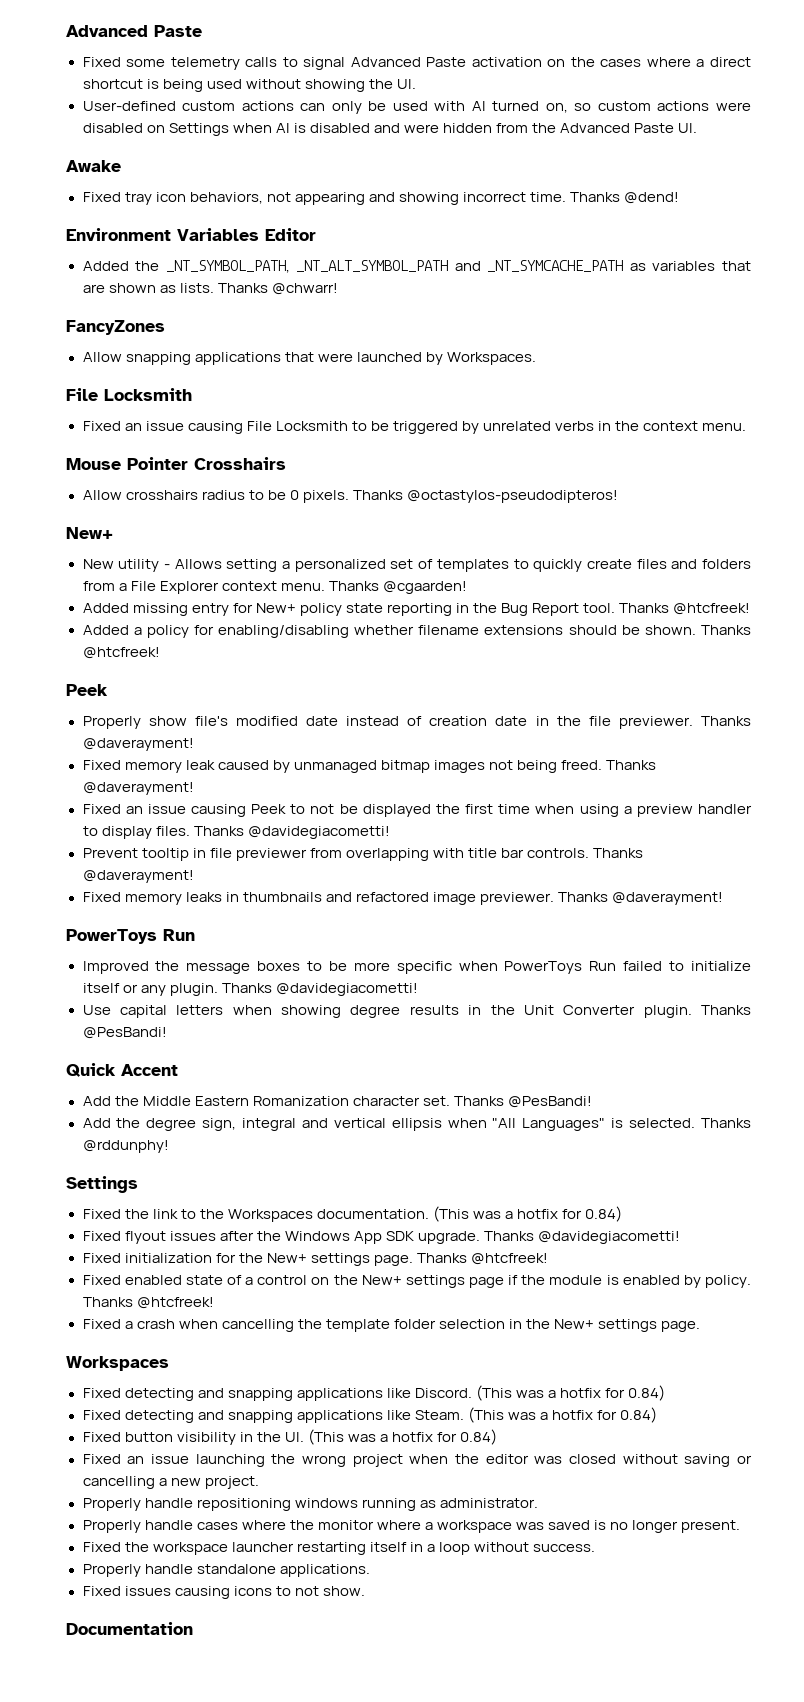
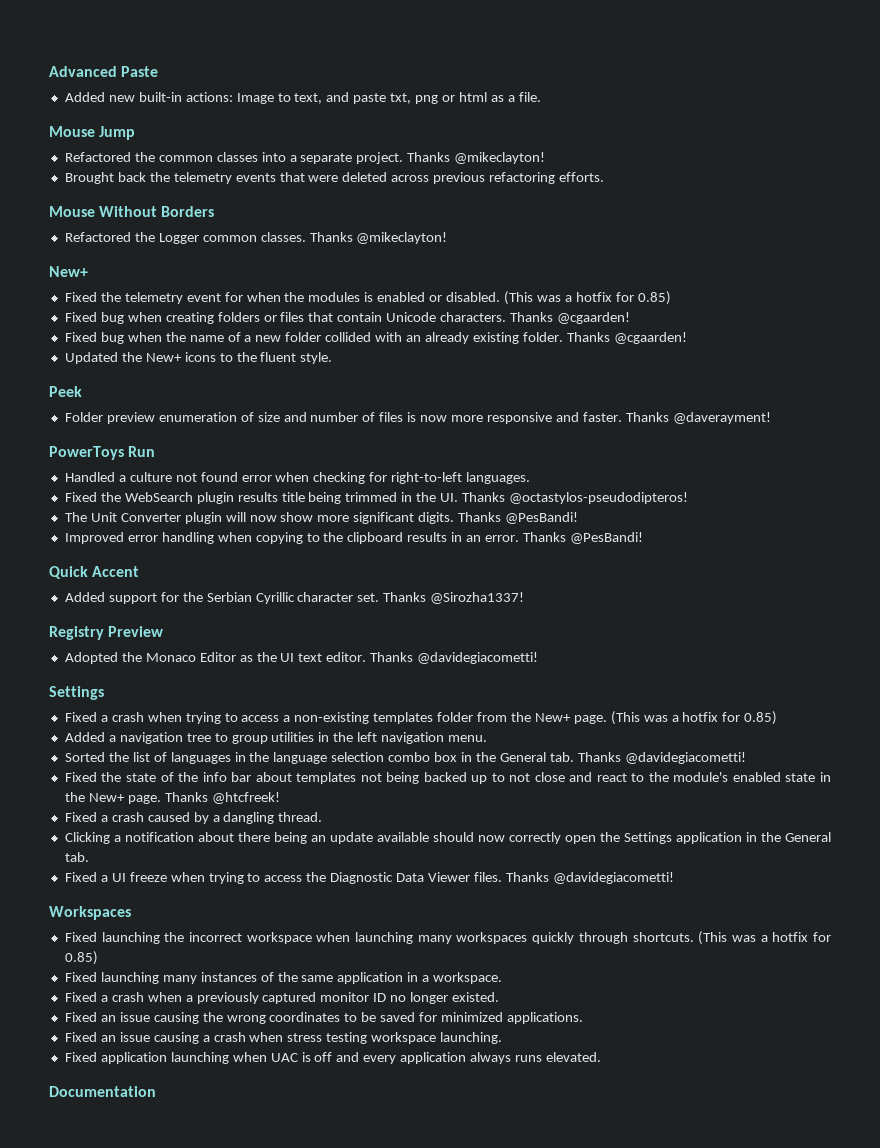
[82,57,752,70] [82,79,416,92] [82,101,752,114] [82,123,698,136] [66,160,121,172] [82,192,680,205] [66,228,316,241] [82,260,751,273] [82,283,338,295] [66,320,165,335] [82,352,536,365] [66,388,192,401] [82,421,747,434] [66,457,286,470] [82,490,618,503] [66,527,113,539] [82,559,752,572] [82,581,467,594] [82,603,751,616] [82,625,751,638] [82,647,160,659] [66,684,108,696] [82,716,752,729] [82,738,194,751] [82,760,657,773] [82,782,194,795] [82,804,752,817] [82,826,390,839] [82,848,644,861] [82,870,194,883] [82,892,723,905] [66,929,195,944] [82,961,751,974] [82,983,418,996] [82,1005,751,1018] [82,1027,167,1039] [66,1063,178,1077] [82,1096,592,1108] [82,1118,751,1131] [82,1140,169,1153] [66,1176,138,1193] [82,1206,623,1222] [82,1231,680,1244] [82,1253,370,1266] Fixed some telemetry calls to signal Advanced Paste activation on the cases where a direct shortcut is being used without showing the UI. // User-defined custom actions can only be used with AI turned on, so custom actions were disabled on Settings when AI is disabled and were hidden from the Advanced Paste UI. // Awake // Fixed tray icon behaviors, not appearing and showing incorrect time. Thanks @dend! // Environment Variables Editor // Added the _NT_SYMBOL_PATH, _NT_ALT_SYMBOL_PATH and _NT_SYMCACHE_PATH as variables that are shown as lists. Thanks @chwarr! // FancyZones // Allow snapping applications that were launched by Workspaces. // File Locksmith // Fixed an issue causing File Locksmith to be triggered by unrelated verbs in the context menu. // Mouse Pointer Crosshairs // Allow crosshairs radius to be 0 pixels. Thanks @octastylos-pseudodipteros! // New+ // New utility - Allows setting a personalized set of templates to quickly create files and folders from a File Explorer context menu. Thanks @cgaarden! // Added missing entry for New+ policy state reporting in the Bug Report tool. Thanks @htcfreek! // Added a policy for enabling/disabling whether filename extensions should be shown. Thanks @htcfreek! // Peek // Properly show file's modified date instead of creation date in the file previewer. Thanks @daverayment! // Fixed memory leak caused by unmanaged bitmap images not being freed. Thanks @daverayment! // Fixed an issue causing Peek to not be displayed the first time when using a preview handler to display files. Thanks @davidegiacometti! // Prevent tooltip in file previewer from overlapping with title bar controls. Thanks @daverayment! // Fixed memory leaks in thumbnails and refactored image previewer. Thanks @daverayment! // PowerToys Run // Improved the message boxes to be more specific when PowerToys Run failed to initialize itself or any plugin. Thanks @davidegiacometti! // Use capital letters when showing degree results in the Unit Converter plugin. Thanks @PesBandi! // Quick Accent // Add the Middle Eastern Romanization character set. Thanks @PesBandi! // Add the degree sign, integral and vertical ellipsis when "All Languages" is selected. Thanks @rddunphy! // Settings // Fixed the link to the Workspaces documentation. (This was a hotfix for 0.84) // Fixed flyout issues after the Windows App SDK upgrade. Thanks @davidegiacometti! // Fixed initialization for the New+ settings -> [64,92,541,104] [49,126,136,140] [64,152,546,164] [64,172,605,184] [49,206,215,217] [64,232,448,244] [49,266,88,277] [64,291,671,305] [64,312,630,324] [64,332,687,344] [64,352,333,364] [49,386,82,397] [64,412,771,424] [49,446,156,460] [64,472,531,484] [64,492,688,504] [64,512,579,524] [64,532,643,544] [49,566,140,579] [64,592,525,604] [49,626,164,640] [64,652,539,664] [49,686,104,700] [64,711,778,725] [64,732,488,744] [64,752,746,764] [64,772,832,784] [64,792,125,802] Added new built-in actions: Image to text, and paste txt, png or html as a file. // Mouse Jump // Refactored the common classes into a separate project. Thanks @mikeclayton! // Brought back the telemetry events that were deleted across previous refactoring efforts. // Mouse Without Borders // Refactored the Logger common classes. Thanks @mikeclayton! // New+ // Fixed the telemetry event for when the modules is enabled or disabled. (This was a hotfix for 0.85) // Fixed bug when creating folders or files that contain Unicode characters. Thanks @cgaarden! // Fixed bug when the name of a new folder collided with an already existing folder. Thanks @cgaarden! // Updated the New+ icons to the fluent style. // Peek // Folder preview enumeration of size and number of files is now more responsive and faster. Thanks @daverayment! // PowerToys Run // Handled a culture not found error when checking for right-to-left languages. // Fixed the WebSearch plugin results title being trimmed in the UI. Thanks @octastylos-pseudodipteros! // The Unit Converter plugin will now show more significant digits. Thanks @PesBandi! // Improved error handling when copying to the clipboard results in an error. Thanks @PesBandi! // Quick Accent // Added support for the Serbian Cyrillic character set. Thanks @Sirozha1337! // Registry Preview // Adopted the Monaco Editor as the UI text editor. Thanks @davidegiacometti! // Settings // Fixed a crash when trying to access a non-existing templates folder from the New+ page. (This was a hotfix for 0.85) // Added a navigation tree to group utilities in the left navigation menu. // Sorted the list of languages in the language selection combo box in the General tab. Thanks @davidegiacometti! // Fixed the state of the info bar about templates not being backed up to not close and react to the module's enabled state in the New+
[124,1275,751,1288] [82,1297,214,1309] [82,1319,701,1332] [66,1356,169,1371] [82,1385,666,1401] [82,1407,658,1423] [82,1429,498,1445] [82,1454,265,1467] enabled state of a control on the New+ settings page if the module is enabled by policy. Thanks @htcfreek! // Fixed a crash when cancelling the template folder selection in the New+ settings page. // Workspaces // Fixed detecting and snapping applications like Discord. (This was a hotfix for 0.84) // Fixed detecting and snapping applications like Steam. (This was a hotfix for 0.84) // Fixed button visibility in the UI. (This was a hotfix for 0.84) // Fixed an issue launching -> [100,812,323,824] [64,832,831,844] [64,852,89,862] [64,872,674,884] [49,906,131,920] [64,931,831,945] [64,951,98,965] [64,972,503,984] [64,992,500,1004] [64,1012,199,1024] a crash caused by a dangling thread. // Clicking a notification about there being an update available should now correctly open the Settings application in the General tab. // Fixed a UI freeze when trying to access the Diagnostic Data Viewer files. Thanks @davidegiacometti! // Workspaces // Fixed launching the incorrect workspace when launching many workspaces quickly through shortcuts. (This was a hotfix for 0.85) // Fixed launching many instances of the same application in a workspace. // Fixed a crash when a previously captured monitor ID no longer existed. // Fixed an issue causing
[352,1454,753,1467] [82,1476,259,1489] [82,1498,538,1511] [82,1520,741,1533] [82,1542,596,1555] [82,1564,370,1577] [82,1586,365,1599] project when the editor was closed without saving or cancelling a new project. // Properly handle repositioning windows running as administrator. // Properly handle cases where the monitor where a workspace was saved is no longer present. // Fixed the workspace launcher restarting itself in a loop without success. // Properly handle standalone applications. // Fixed issues causing icons to not show. -> [269,1012,583,1024] [64,1032,503,1044] [64,1052,601,1064] coordinates to be saved for minimized applications. // Fixed an issue causing a crash when stress testing workspace launching. // Fixed application launching when UAC is off and every application always runs elevated.

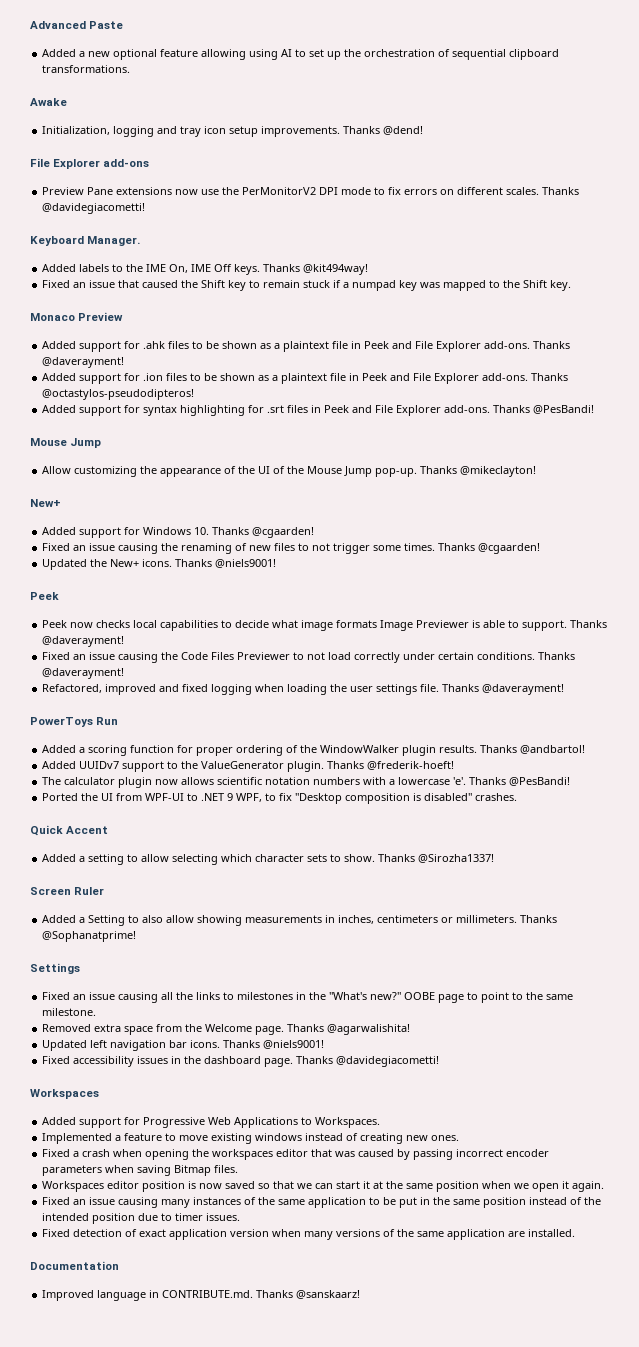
[108,92,541,104] [49,126,136,140] [64,152,546,164] [64,172,605,184] [49,206,215,217] [64,232,448,244] [49,266,88,277] [64,291,671,305] [64,312,630,324] [64,332,563,344] new built-in actions: Image to text, and paste txt, png or html as a file. // Mouse Jump // Refactored the common classes into a separate project. Thanks @mikeclayton! // Brought back the telemetry events that were deleted across previous refactoring efforts. // Mouse Without Borders // Refactored the Logger common classes. Thanks @mikeclayton! // New+ // Fixed the telemetry event for when the modules is enabled or disabled. (This was a hotfix for 0.85) // Fixed bug when creating folders or files that contain Unicode characters. Thanks @cgaarden! // Fixed bug when the name of a new folder collided with an already existing folder. -> [79,49,560,60] [42,65,131,73] [30,98,67,106] [42,126,424,137] [30,158,150,169] [42,187,580,195] [42,203,146,214] [30,236,141,246] [42,264,369,275] [42,280,572,291] [30,312,124,321] [42,341,571,352] [42,357,125,368] [42,373,569,384] [42,389,195,400] [42,405,595,416] [30,438,102,448] [42,466,537,477] [30,499,61,507] [42,527,315,538] [42,543,436,554] a new optional feature allowing using AI to set up the orchestration of sequential clipboard transformations. // Awake // Initialization, logging and tray icon setup improvements. Thanks @dend! // File Explorer add-ons // Preview Pane extensions now use the PerMonitorV2 DPI mode to fix errors on different scales. Thanks @davidegiacometti! // Keyboard Manager. // Added labels to the IME On, IME Off keys. Thanks @kit494way! // Fixed an issue that caused the Shift key to remain stuck if a numpad key was mapped to the Shift key. // Monaco Preview // Added support for .ahk files to be shown as a plaintext file in Peek and File Explorer add-ons. Thanks @daverayment! // Added support for .ion files to be shown as a plaintext file in Peek and File Explorer add-ons. Thanks @octastylos-pseudodipteros! // Added support for syntax highlighting for .srt files in Peek and File Explorer add-ons. Thanks @PesBandi! // Mouse Jump // Allow customizing the appearance of the UI of the Mouse Jump pop-up. Thanks @mikeclayton! // New+ // Added support for Windows 10. Thanks @cgaarden! // Fixed an issue causing the renaming of new files to not trigger some times.
[184,352,333,364] [49,386,82,397] [64,412,771,424] [49,446,156,460] [64,472,531,484] [64,492,688,504] [64,512,579,524] [64,532,643,544] [49,566,140,579] [64,592,525,604] [49,626,164,640] [64,652,539,664] [49,686,104,700] [64,711,778,725] [64,732,488,744] [64,752,746,764] [64,772,832,784] [64,792,280,804] [64,812,323,824] [64,832,831,844] [64,852,89,862] [64,872,674,884] [49,906,131,920] [64,931,831,945] [64,951,98,965] [64,972,159,984] icons to the fluent style. // Peek // Folder preview enumeration of size and number of files is now more responsive and faster. Thanks @daverayment! // PowerToys Run // Handled a culture not found error when checking for right-to-left languages. // Fixed the WebSearch plugin results title being trimmed in the UI. Thanks @octastylos-pseudodipteros! // The Unit Converter plugin will now show more significant digits. Thanks @PesBandi! // Improved error handling when copying to the clipboard results in an error. Thanks @PesBandi! // Quick Accent // Added support for the Serbian Cyrillic character set. Thanks @Sirozha1337! // Registry Preview // Adopted the Monaco Editor as the UI text editor. Thanks @davidegiacometti! // Settings // Fixed a crash when trying to access a non-existing templates folder from the New+ page. (This was a hotfix for 0.85) // Added a navigation tree to group utilities in the left navigation menu. // Sorted the list of languages in the language selection combo box in the General tab. Thanks @davidegiacometti! // Fixed the state of the info bar about templates not being backed up to not close and react to the module's enabled state in the New+ page. Thanks @htcfreek! // Fixed a crash caused by a dangling thread. // Clicking a notification about there being an update available should now correctly open the Settings application in the General tab. // Fixed a UI freeze when trying to access the Diagnostic Data Viewer files. Thanks @davidegiacometti! // Workspaces // Fixed launching the incorrect workspace when launching many workspaces quickly through shortcuts. (This was a hotfix for 0.85) // Fixed launching -> [142,559,277,568] [30,592,59,600] [42,620,608,631] [42,636,125,647] [42,652,576,663] [42,668,125,679] [42,684,565,695] [30,717,119,727] [42,745,586,756] [42,761,455,772] [42,777,571,788] [42,793,518,804] [30,825,109,836] [42,854,495,865] [30,887,105,895] [42,915,558,926] [42,931,137,942] [30,963,80,974] [42,992,574,1003] [42,1008,97,1016] [42,1024,411,1035] [42,1040,325,1051] [42,1056,440,1067] [30,1089,99,1099] [42,1117,381,1128] [42,1133,460,1144] [42,1149,550,1160] [42,1165,239,1176] [42,1181,605,1192] [42,1197,159,1208] icons. Thanks @niels9001! // Peek // Peek now checks local capabilities to decide what image formats Image Previewer is able to support. Thanks @daverayment! // Fixed an issue causing the Code Files Previewer to not load correctly under certain conditions. Thanks @daverayment! // Refactored, improved and fixed logging when loading the user settings file. Thanks @daverayment! // PowerToys Run // Added a scoring function for proper ordering of the WindowWalker plugin results. Thanks @andbartol! // Added UUIDv7 support to the ValueGenerator plugin. Thanks @frederik-hoeft! // The calculator plugin now allows scientific notation numbers with a lowercase 'e'. Thanks @PesBandi! // Ported the UI from WPF-UI to .NET 9 WPF, to fix "Desktop composition is disabled" crashes. // Quick Accent // Added a setting to allow selecting which character sets to show. Thanks @Sirozha1337! // Screen Ruler // Added a Setting to also allow showing measurements in inches, centimeters or millimeters. Thanks @Sophanatprime! // Settings // Fixed an issue causing all the links to milestones in the "What's new?" OOBE page to point to the same milestone. // Removed extra space from the Welcome page. Thanks @agarwalishita! // Updated left navigation bar icons. Thanks @niels9001! // Fixed accessibility issues in the dashboard page. Thanks @davidegiacometti! // Workspaces // Added support for Progressive Web Applications to Workspaces. // Implemented a feature to move existing windows instead of creating new ones. // Fixed a crash when opening the workspaces editor that was caused by passing incorrect encoder parameters when saving Bitmap files. // Workspaces editor position is now saved so that we can start it at the same position when we open it again. // Fixed an issue causing
[407,972,503,984] [64,992,500,1004] [64,1012,583,1024] [64,1032,503,1044] [64,1052,601,1064] [49,1086,156,1097] in a workspace. // Fixed a crash when a previously captured monitor ID no longer existed. // Fixed an issue causing the wrong coordinates to be saved for minimized applications. // Fixed an issue causing a crash when stress testing workspace launching. // Fixed application launching when UAC is off and every application always runs elevated. // Documentation -> [369,1197,602,1208] [42,1213,241,1224] [42,1229,576,1240] [30,1261,119,1270] [42,1290,361,1301] to be put in the same position instead of the intended position due to timer issues. // Fixed detection of exact application version when many versions of the same application are installed. // Documentation // Improved language in CONTRIBUTE.md. Thanks @sanskaarz!

